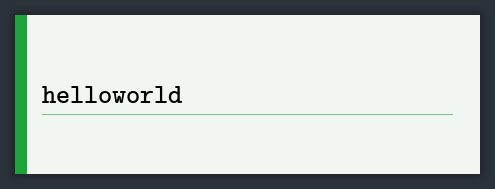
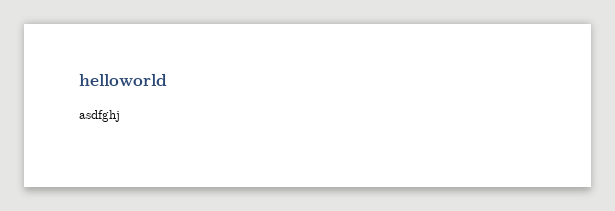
(183, 94) none -> [79,110,120,122] // asdfghj

